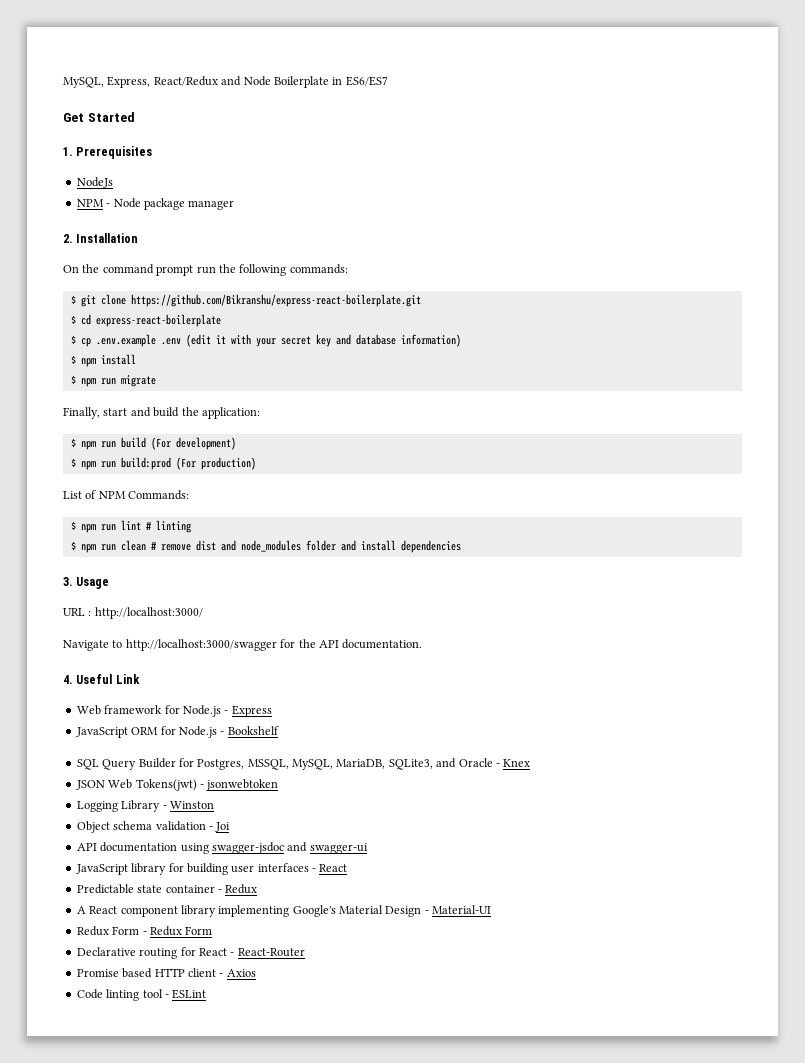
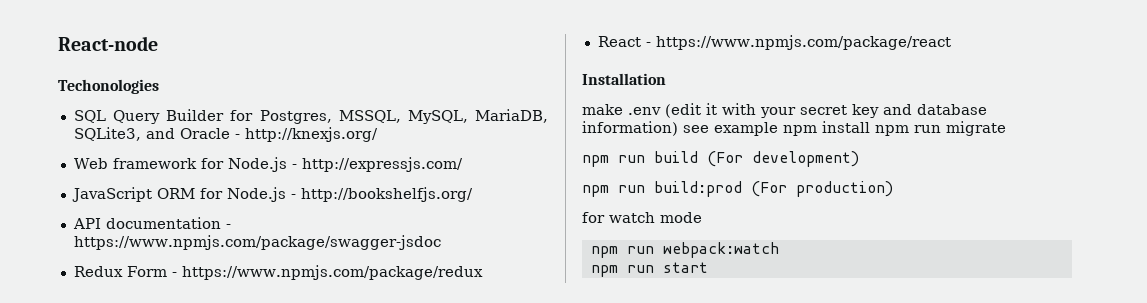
[63,76,388,88] [63,112,135,122] [63,146,153,159] [76,177,113,188] [76,198,235,210] [63,233,139,243] [63,264,348,276] [70,294,421,307] [70,314,221,327] [70,334,461,347] [70,354,136,367] [70,375,156,387] [63,407,260,419] [70,437,236,450] [70,457,256,470] [63,490,190,500] [70,520,191,533] [70,540,461,553] [63,577,110,589] [63,607,203,619] [63,639,423,651] [63,674,140,684] [76,705,272,717] [75,726,279,738] MySQL, Express, React/Redux and Node Boilerplate in ES6/ES7 // Get Started // 1. Prerequisites // NodeJs // NPM - Node package manager // 2. Installation // On the command prompt run the following commands: // $ git clone https://github.com/Bikranshu/express-react-boilerplate.git // $ cd express-react-boilerplate // $ cp .env.example .env (edit it with your secret key and database information) // $ npm install // $ npm run migrate // Finally, start and build the application: // $ npm run build (For development) // $ npm run build:prod (For production) // List of NPM Commands: // $ npm run lint # linting // $ npm run clean # remove dist and node_modules folder and install dependencies // 3. Usage // URL : http://localhost:3000/ // Navigate to http://localhost:3000/swagger for the API documentation. // 4. Useful Link // Web framework for Node.js - Express // JavaScript ORM for Node.js - Bookshelf -> [58,36,158,51] [58,79,159,94] React-node // Techonologies
[503,759,531,767] [75,779,279,791] [76,800,214,812] [76,821,231,833] [76,842,368,854] [75,863,348,875] [76,884,258,894] [76,905,492,917] [76,926,213,936] [76,947,305,959] [76,968,256,978] [76,989,207,1001] Knex // JSON Web Tokens(jwt) - jsonwebtoken // Logging Library - Winston // Object schema validation - Joi // API documentation using swagger-jsdoc and swagger-ui // JavaScript library for building user interfaces - React // Predictable state container - Redux // A React component library implementing Google's Material Design - Material-UI // Redux Form - Redux Form // Declarative routing for React - React-Router // Promise based HTTP client - Axios // Code linting tool - ESLint -> [244,127,378,142] [73,157,463,172] [71,187,473,202] [72,217,231,229] [73,235,441,250] [73,265,483,280] [597,35,951,50] [582,73,666,85] [582,103,987,118] [582,121,1006,136] [582,151,859,167] [582,181,893,197] [582,212,702,223] [590,242,779,258] [590,262,708,277] http://knexjs.org/ // Web framework for Node.js - http://expressjs.com/ // JavaScript ORM for Node.js - http://bookshelfjs.org/ // API documentation - https://www.npmjs.com/package/swagger-jsdoc // Redux Form - https://www.npmjs.com/package/redux // React - https://www.npmjs.com/package/react // Installation // make .env (edit it with your secret key and database information) see example npm install npm run migrate // npm run build (For development) // npm run build:prod (For production) // for watch mode // npm run webpack:watch // npm run start

